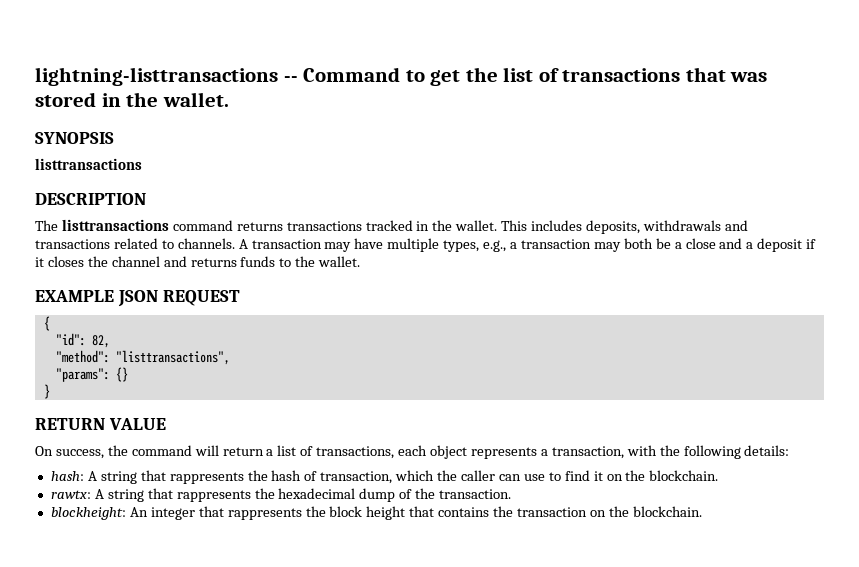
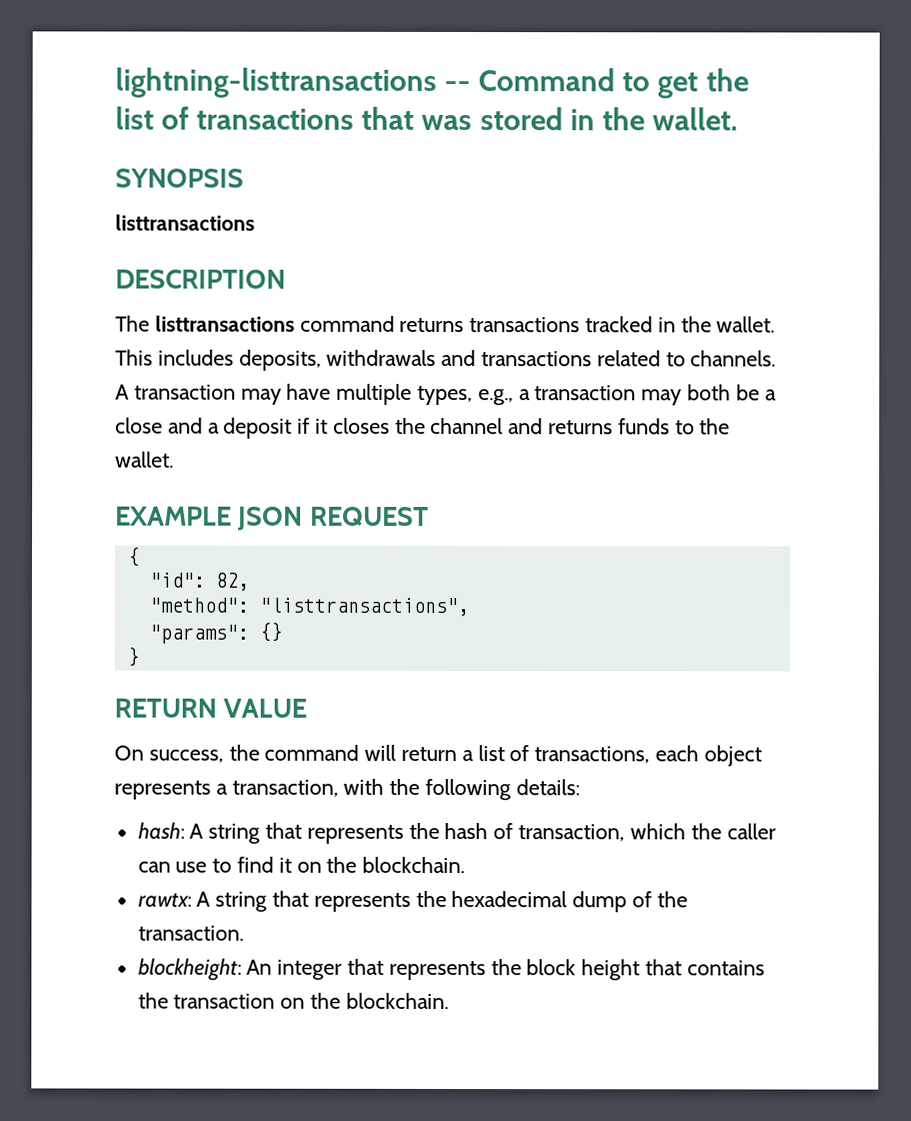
[169,472,244,484] rappresents -> [306,824,404,844] represents
[176,490,251,502] rappresents -> [313,892,411,912] represents
[227,508,302,520] rappresents -> [388,960,486,981] represents

